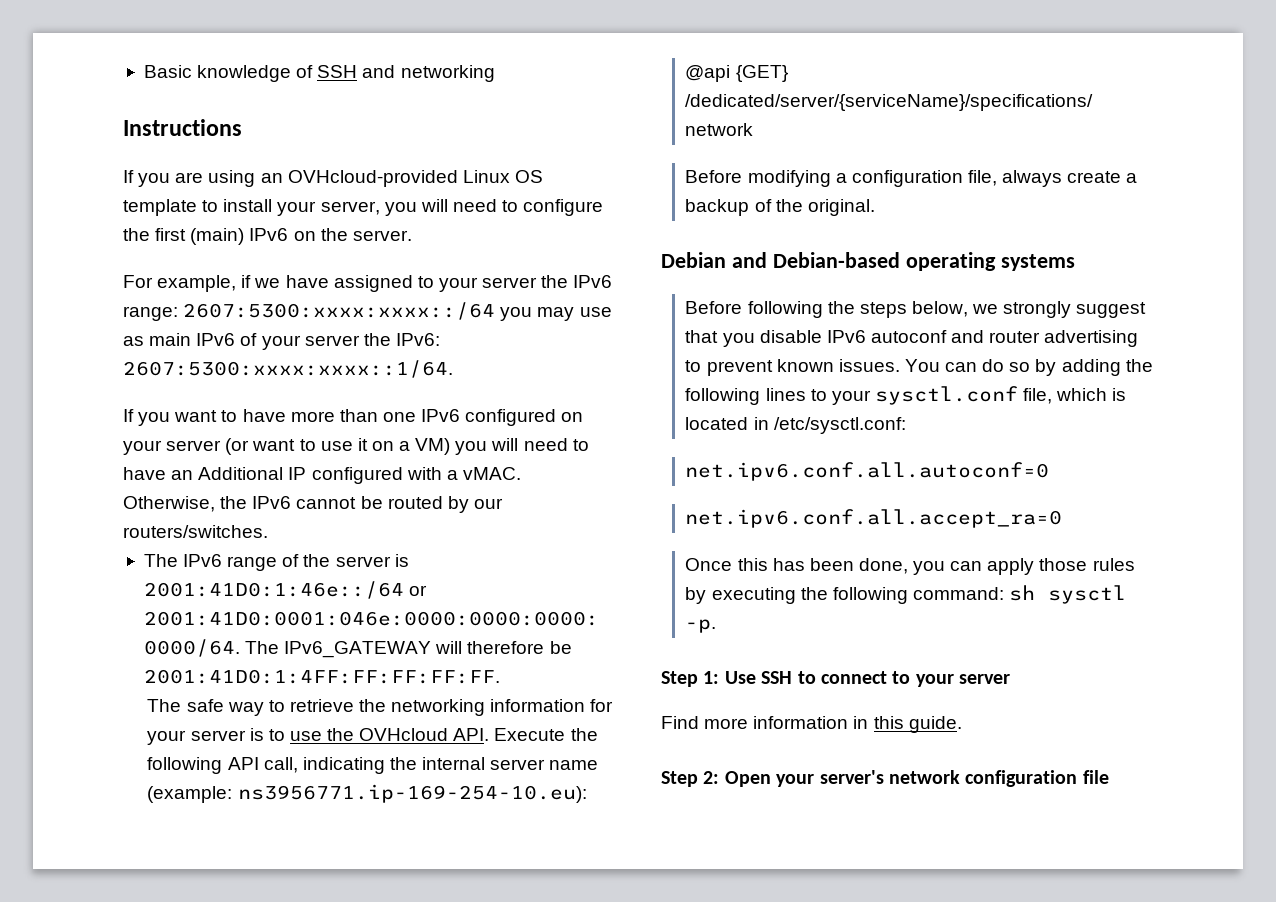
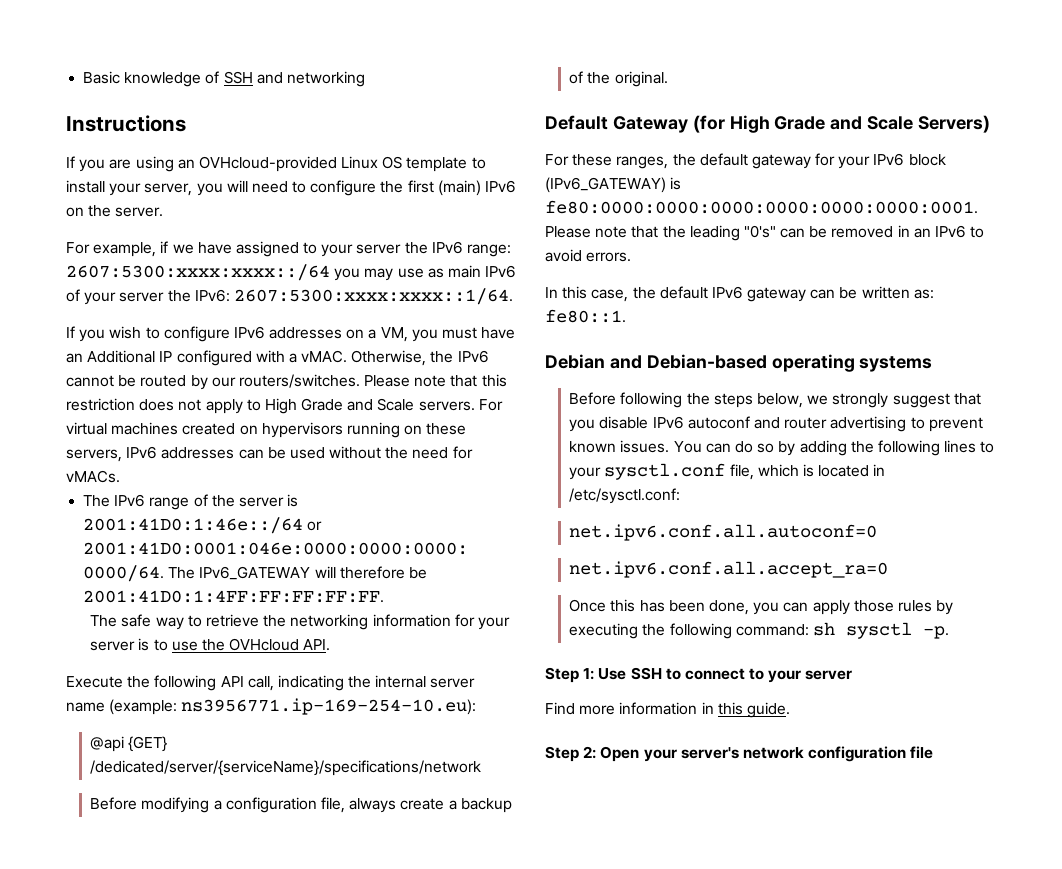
[174,409,584,426] [123,438,589,455] want to have more than one IPv6 configured on your server (or want to use it on a VM) you will need to -> [109,326,478,342] wish to configure IPv6 addresses on a VM, you must
(268, 531) none -> [364,374,507,387] [66,398,503,414] [66,422,467,438] [66,446,473,462] [66,470,120,483] Please note that this restriction does not apply to High Grade and Scale servers. For virtual machines created on hypervisors running on these servers, IPv6 addresses can be used without the need for vMACs.
(490, 734) none -> (331, 645) //
(875, 207) none -> [545,115,991,133] [545,153,946,169] [545,177,682,193] [545,200,978,214] [545,225,985,241] [545,249,632,262] [545,286,934,302] [545,309,626,323] // Default Gateway (for High Grade and Scale Servers) // For these ranges, the default gateway for your IPv6 block (IPv6_GATEWAY) is fe80:0000:0000:0000:0000:0000:0000:0001. Please note that the leading "0's" can be removed in an IPv6 to avoid errors. // In this case, the default IPv6 gateway can be written as: fe80::1.

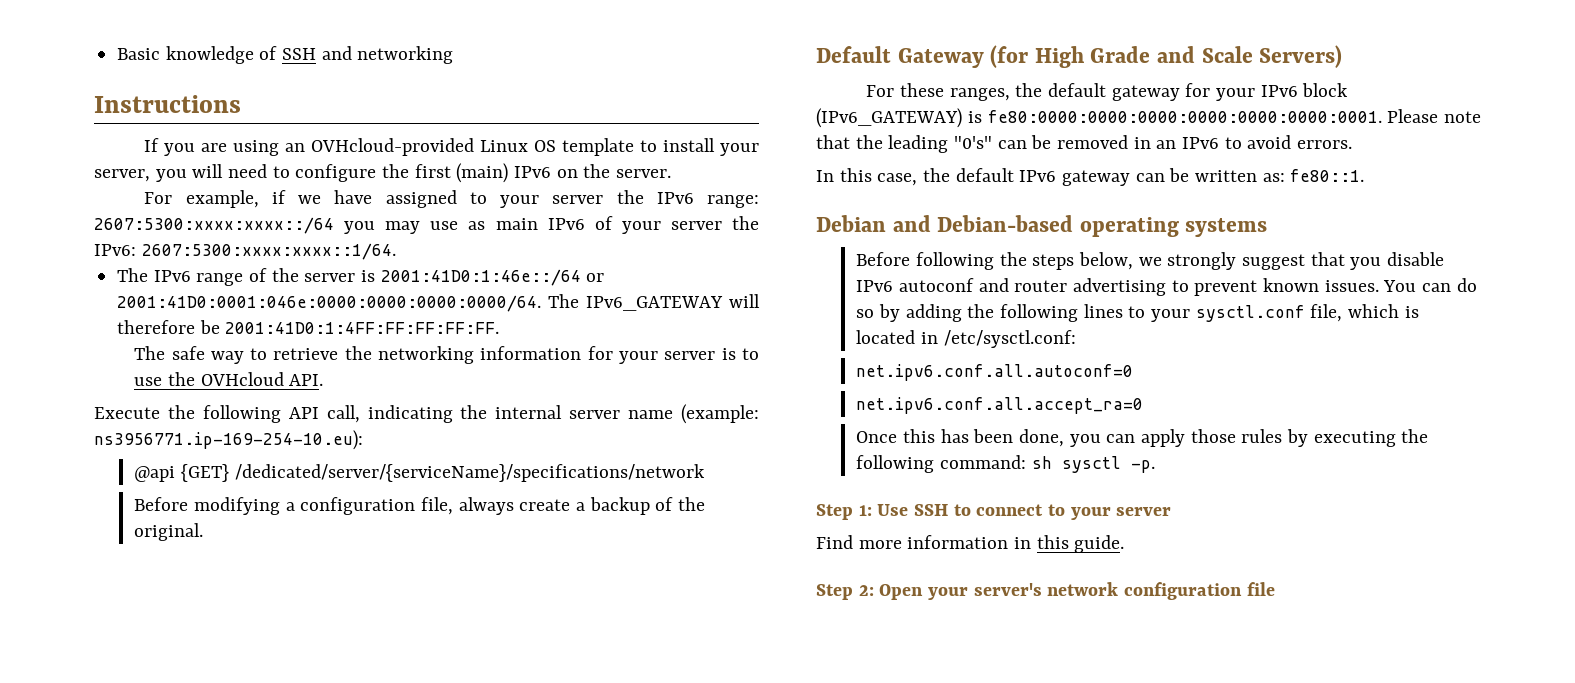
[66,326,516,342] [66,350,489,366] [66,374,507,390] [66,398,503,414] [66,422,467,438] [66,446,473,462] [66,470,120,483] // If you wish to configure IPv6 addresses on a VM, you must have an Additional IP configured with a vMAC. Otherwise, the IPv6 cannot be routed by our routers/switches. Please note that this restriction does not apply to High Grade and Scale servers. For virtual machines created on hypervisors running on these servers, IPv6 addresses can be used without the need for vMACs. -> (396, 251) none

